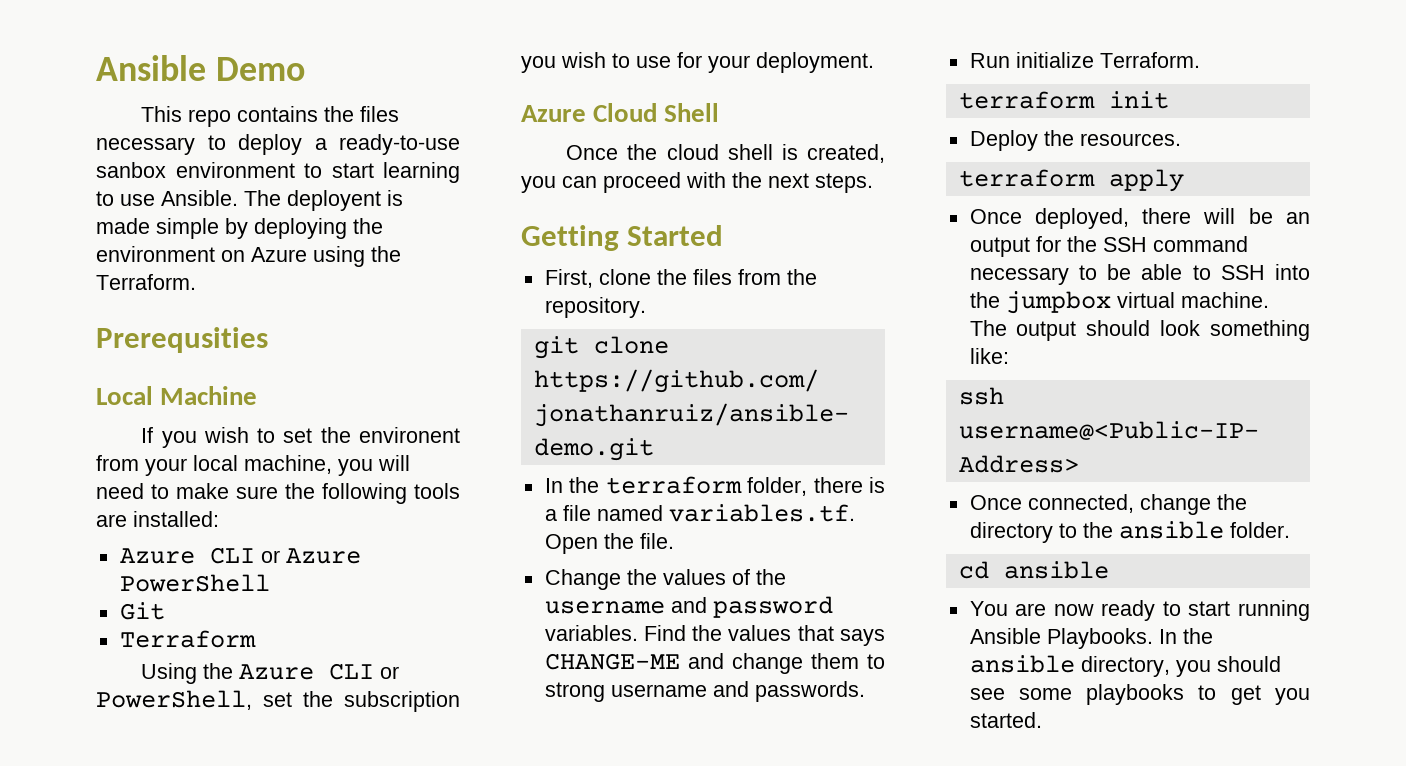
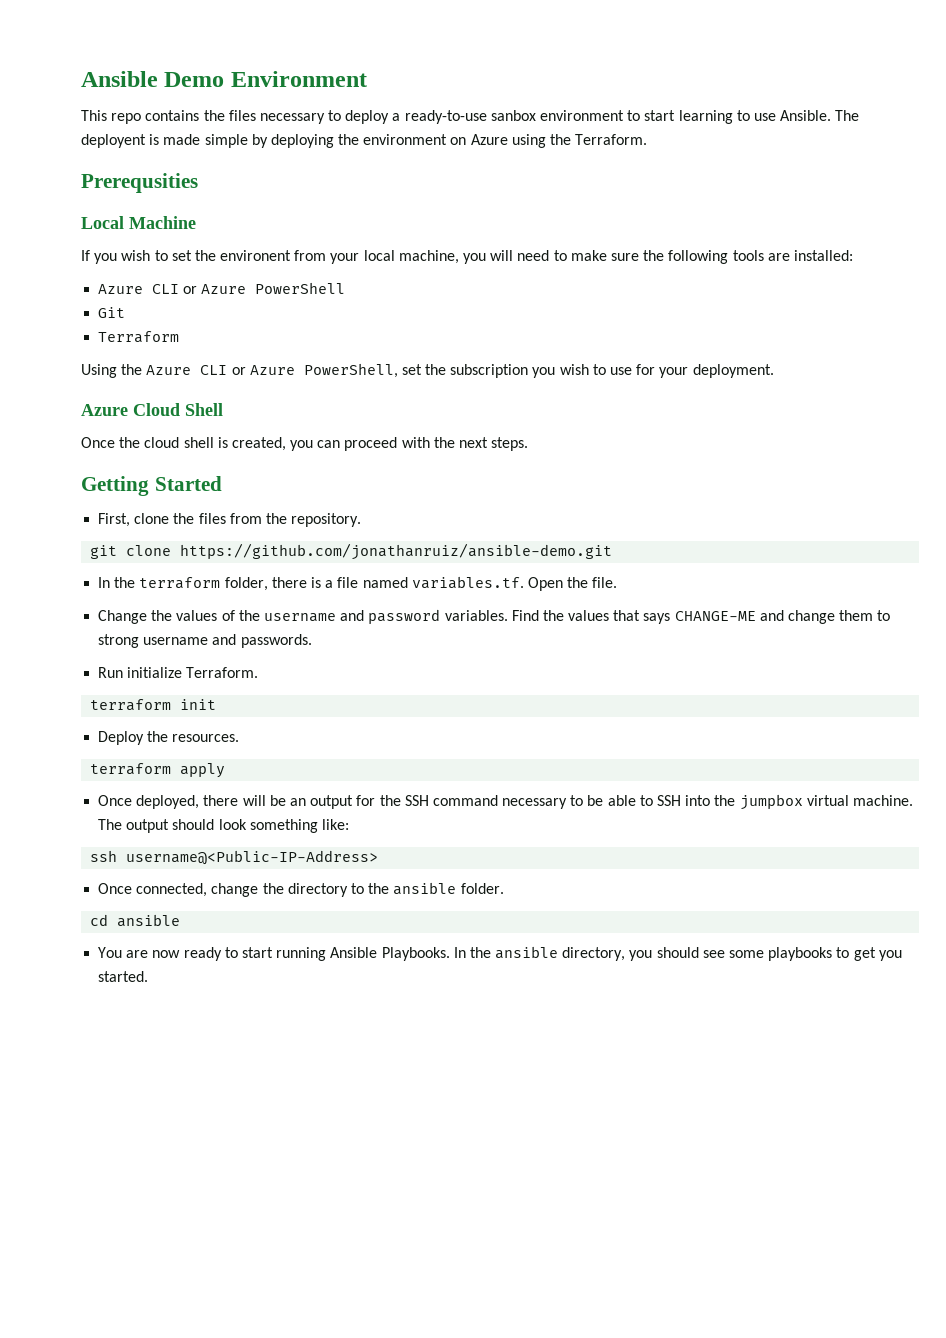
(305, 69) none -> [230,71,367,87] Environment
(400, 672) none -> [249,365,295,375] Azure

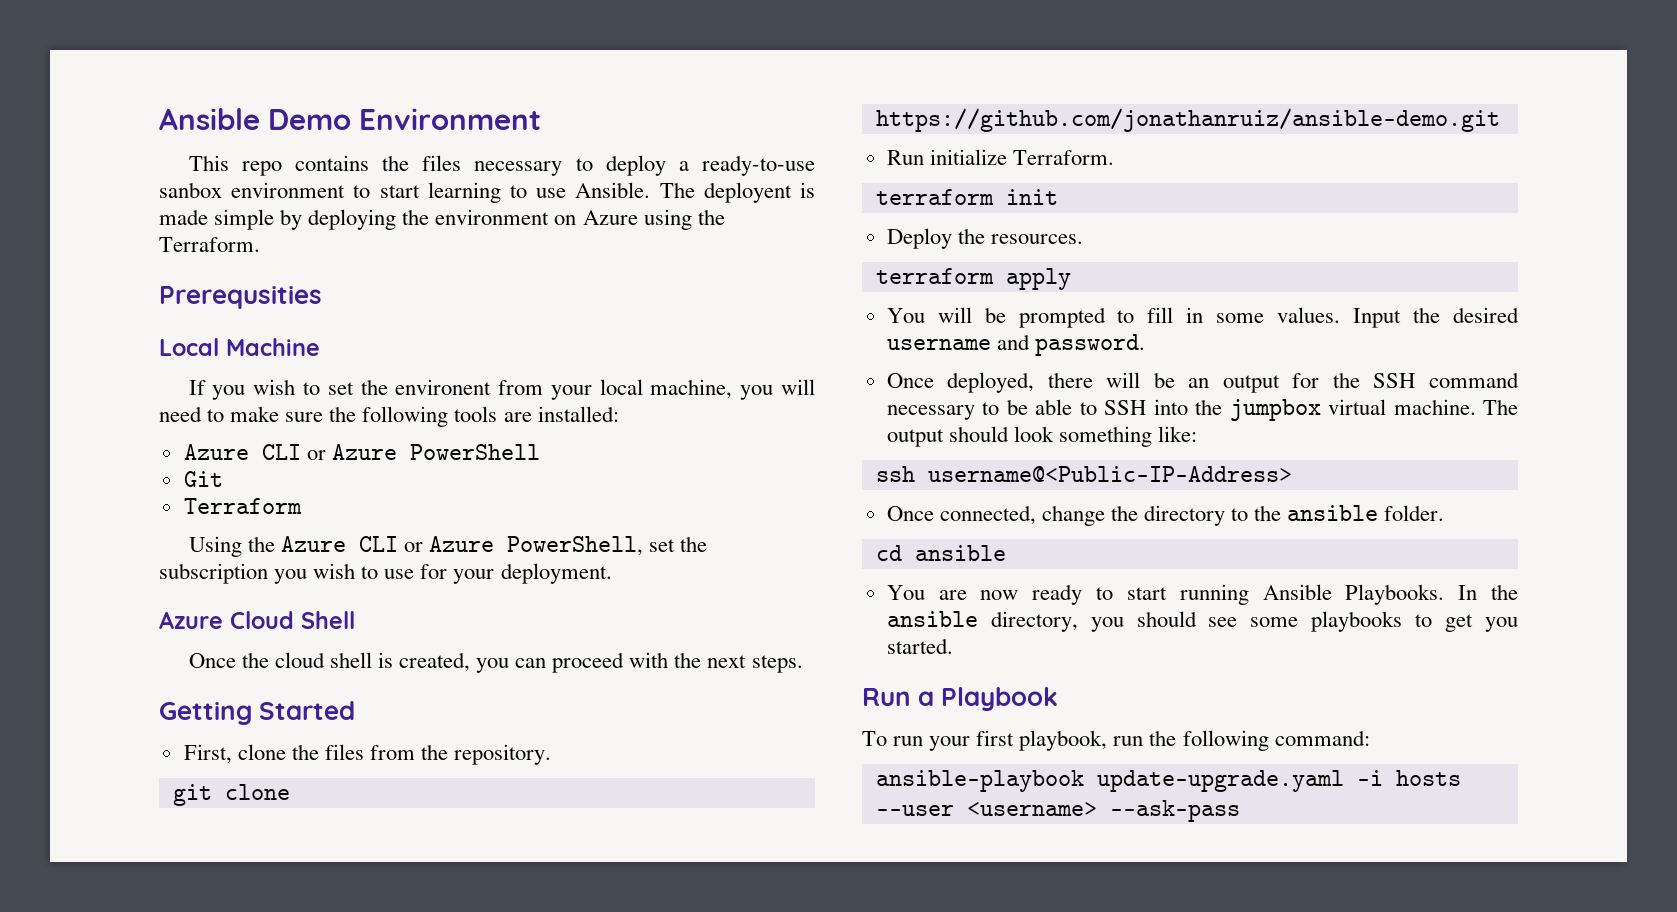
[98,576,618,591] [98,609,891,624] [98,634,312,648] // In the terraform folder, there is a file named variables.tf. Open the file. // Change the values of the username and password variables. Find the values that says CHANGE-ME and change them to strong username and passwords. -> (1500, 120) none
(226, 770) none -> [886,307,1519,328] [886,334,1145,356] // You will be prompted to fill in some values. Input the desired username and password.
(149, 976) none -> [862,687,1059,711] [862,730,1370,751] [875,770,1461,792] [875,800,1240,822] // Run a Playbook // To run your first playbook, run the following command: // ansible-playbook update-upgrade.yaml -i hosts --user <username> --ask-pass

